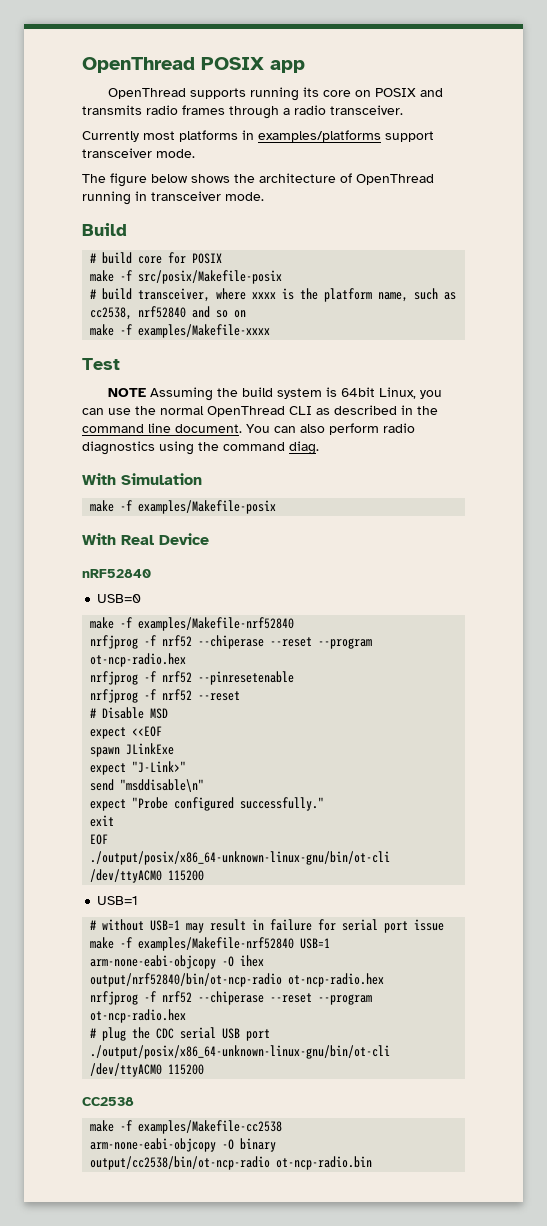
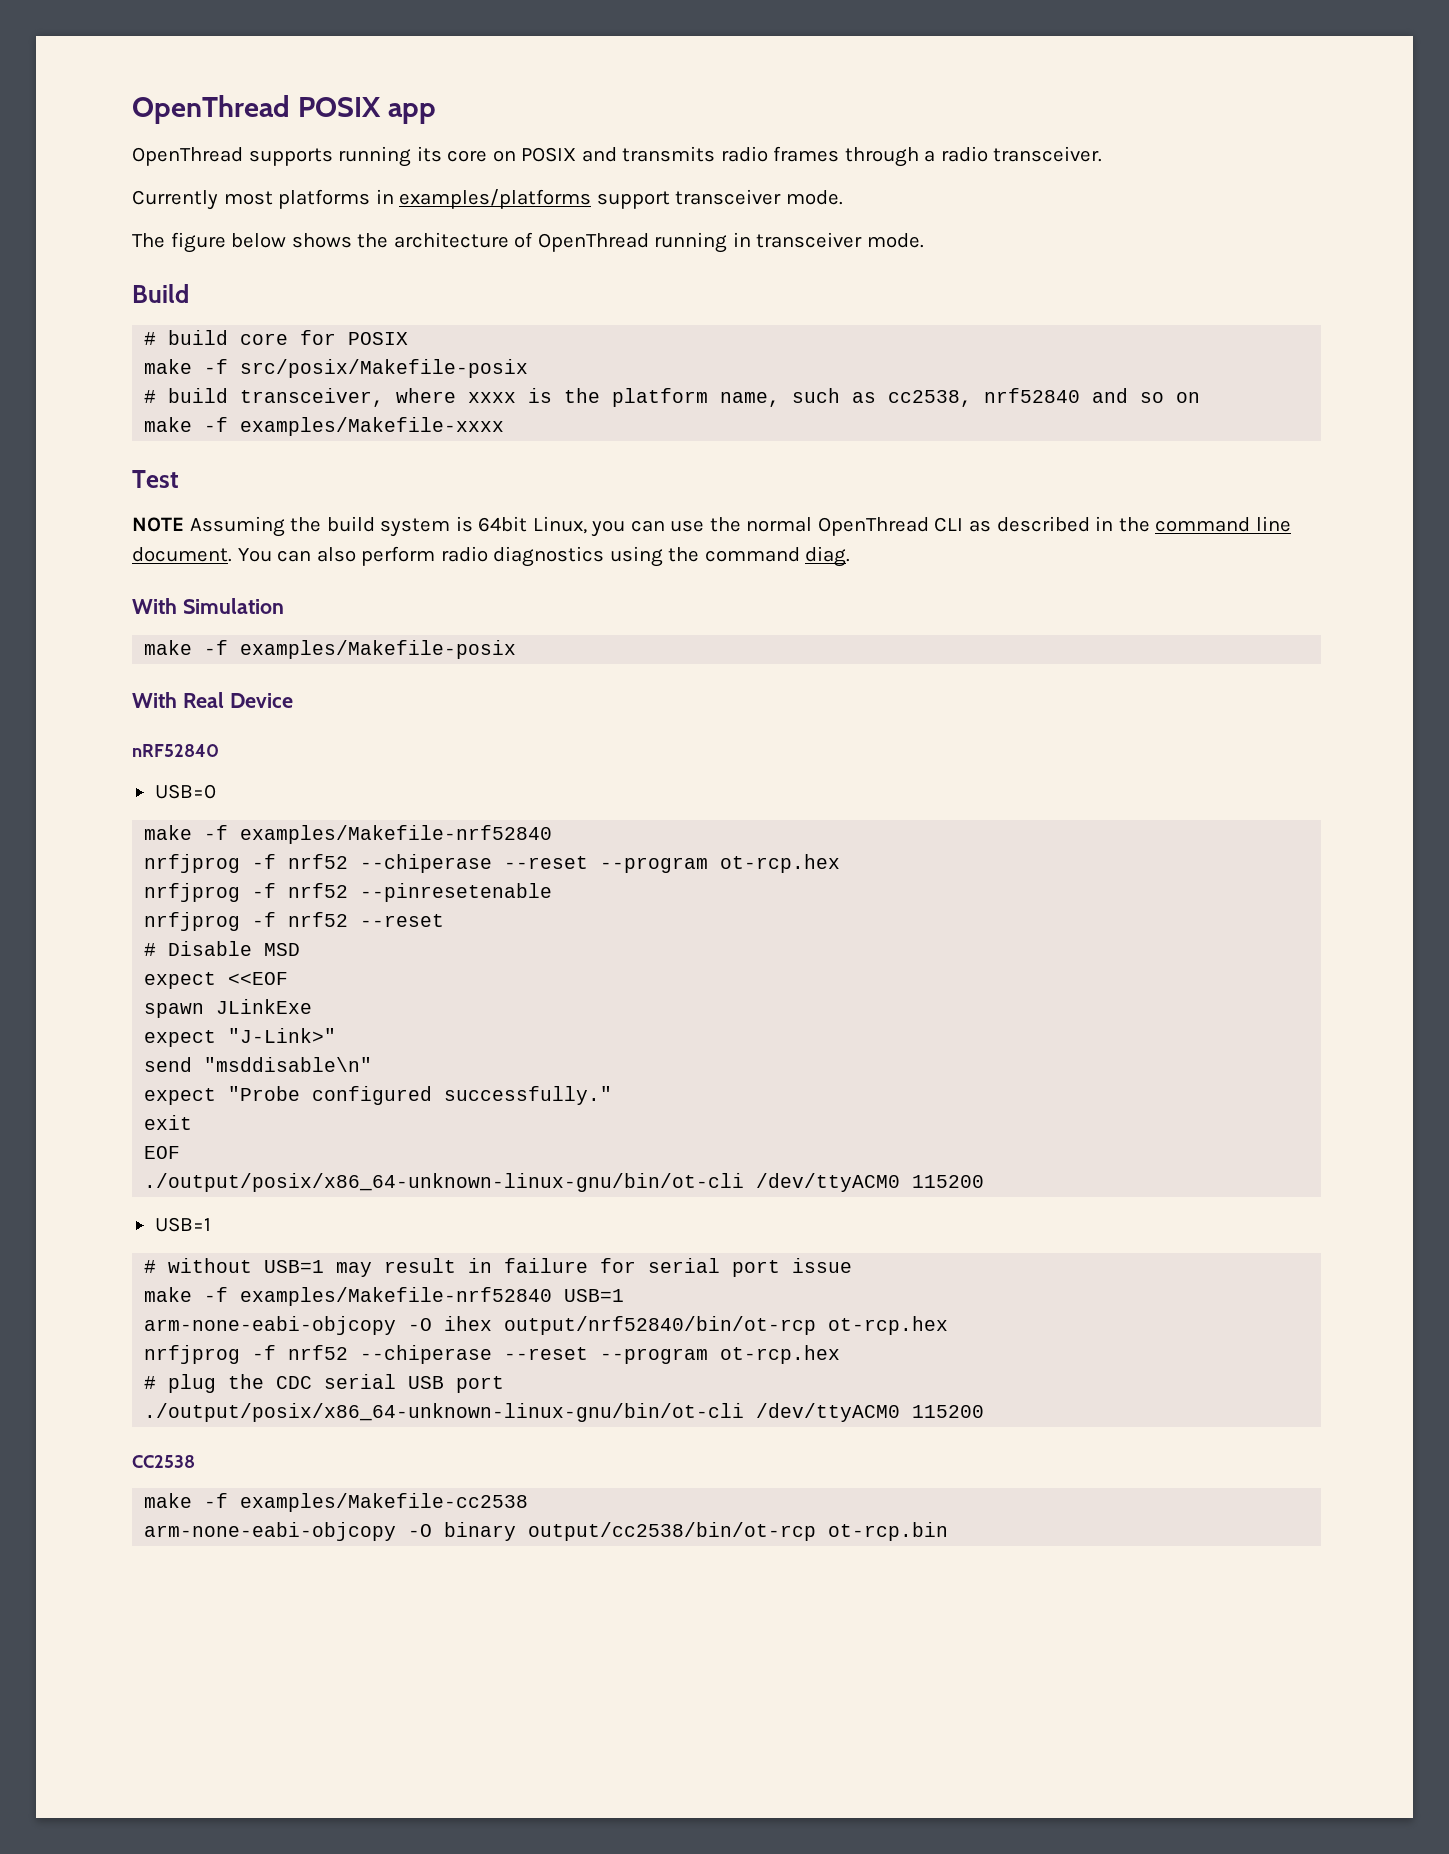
[90,653,187,667] ot-ncp-radio.hex -> [720,854,841,873] ot-rcp.hex
[90,973,385,987] [90,991,373,1005] [90,1009,187,1023] output/nrf52840/bin/ot-ncp-radio ot-ncp-radio.hex // nrfjprog -f nrf52 --chiperase --reset --program ot-ncp-radio.hex -> [504,1316,949,1335] [144,1345,841,1364] output/nrf52840/bin/ot-rcp ot-rcp.hex // nrfjprog -f nrf52 --chiperase --reset --program ot-rcp.hex
[90,1156,373,1170] output/cc2538/bin/ot-ncp-radio ot-ncp-radio.bin -> [528,1522,949,1541] output/cc2538/bin/ot-rcp ot-rcp.bin

